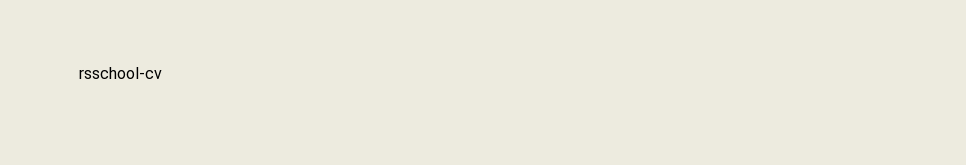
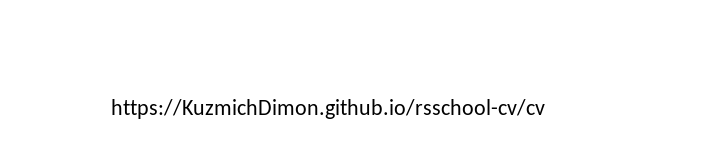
[79,67,162,79] rsschool-cv -> [111,99,545,119] https://KuzmichDimon.github.io/rsschool-cv/cv

